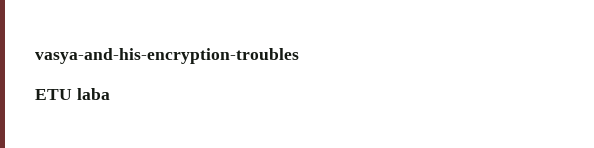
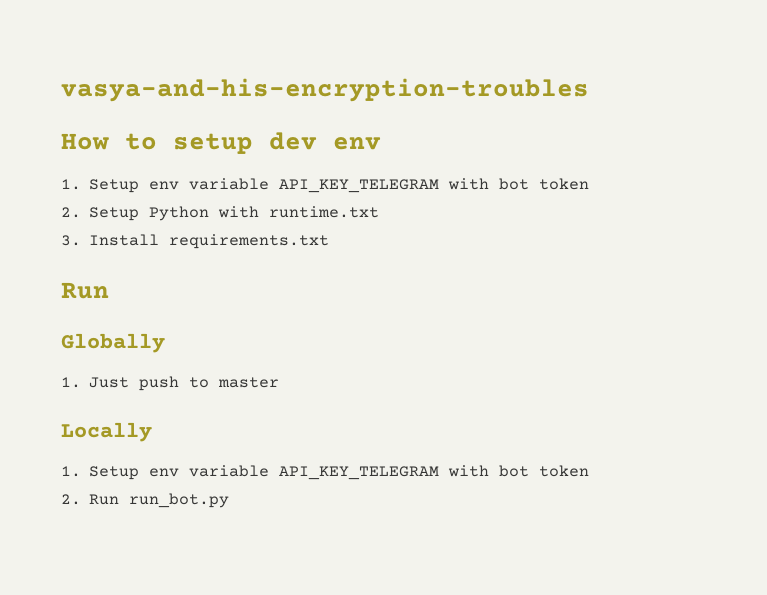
[35,88,110,100] ETU laba -> [61,132,381,154] [61,178,590,193] [61,206,380,221] [61,234,330,249] [61,282,109,299] [61,333,165,353] [61,376,280,391] [61,422,152,442] [61,465,590,480] [61,493,230,508] How to setup dev env // 1. Setup env variable API_KEY_TELEGRAM with bot token // 2. Setup Python with runtime.txt // 3. Install requirements.txt // Run // Globally // 1. Just push to master // Locally // 1. Setup env variable API_KEY_TELEGRAM with bot token // 2. Run run_bot.py

